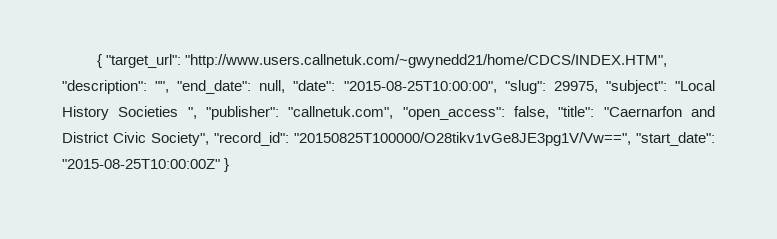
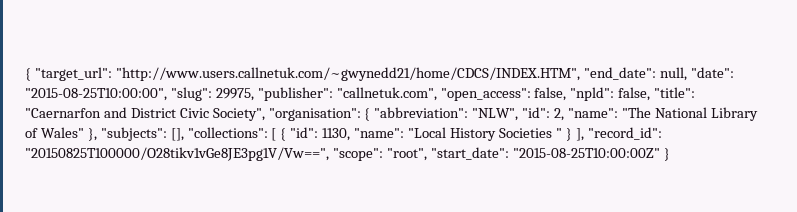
[62,80,170,94] "description": "", -> (580, 74) none
[605,80,715,94] [62,106,197,120] "subject": "Local History Societies ", -> (254, 94) none
(550, 112) none -> [570,87,651,101] "npld": false,
[214,132,631,146] "record_id": "20150825T100000/O28tikv1vGe8JE3pg1V/Vw==", -> [268,107,758,121] [25,127,662,141] [25,147,427,161] "organisation": { "abbreviation": "NLW", "id": 2, "name": "The National Library of Wales" }, "subjects": [], "collections": [ { "id": 1130, "name": "Local History Societies " } ], "record_id": "20150825T100000/O28tikv1vGe8JE3pg1V/Vw==", "scope": "root",

